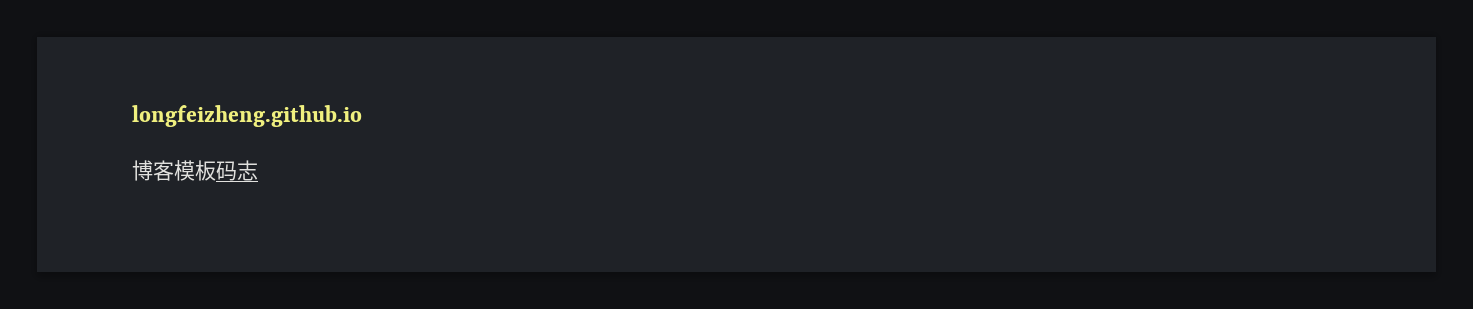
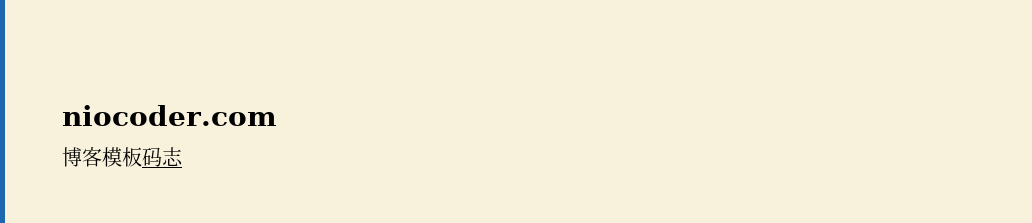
[132,105,362,127] longfeizheng.github.io -> [62,105,277,126] niocoder.com

